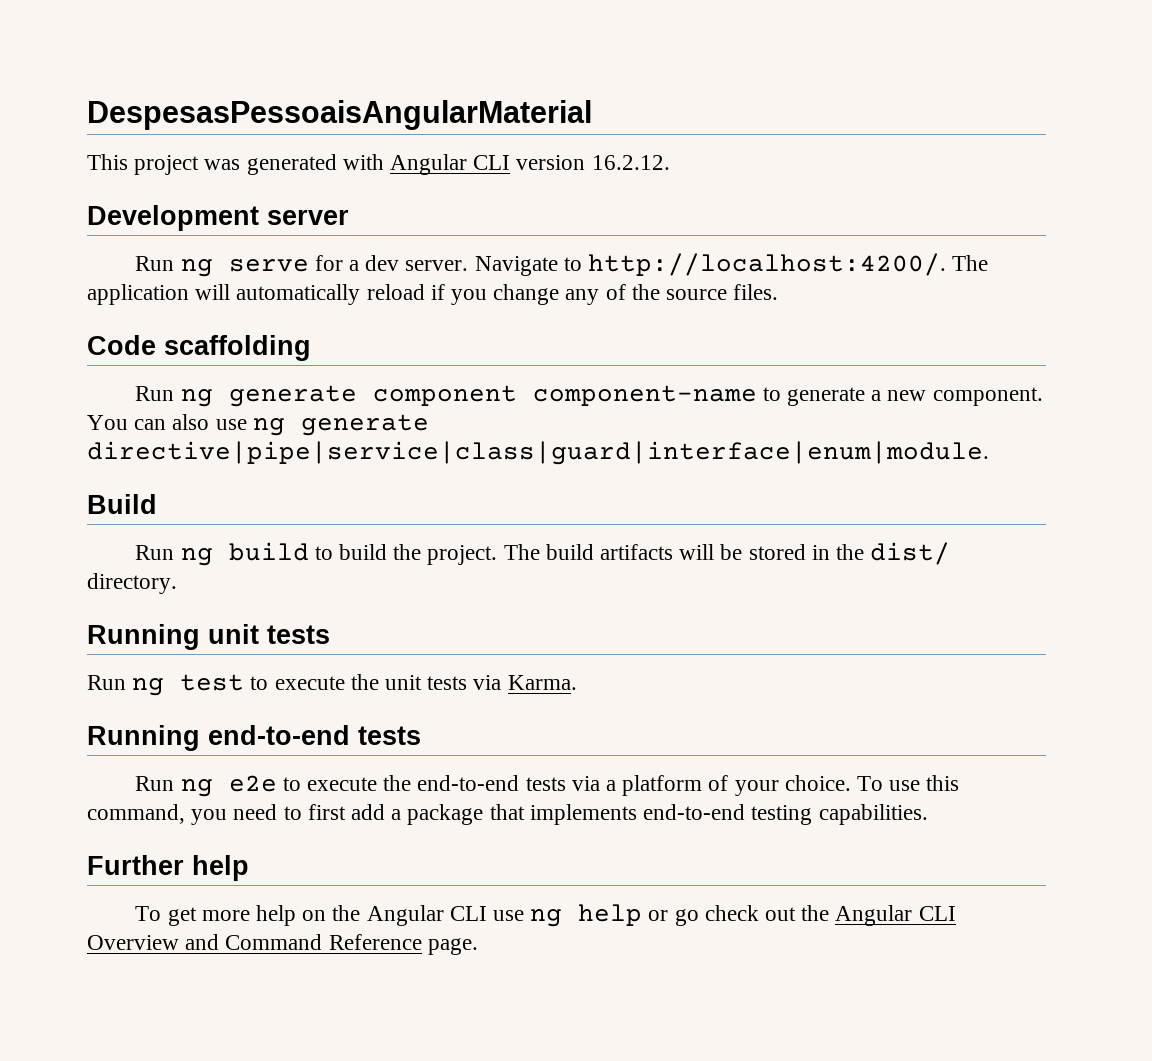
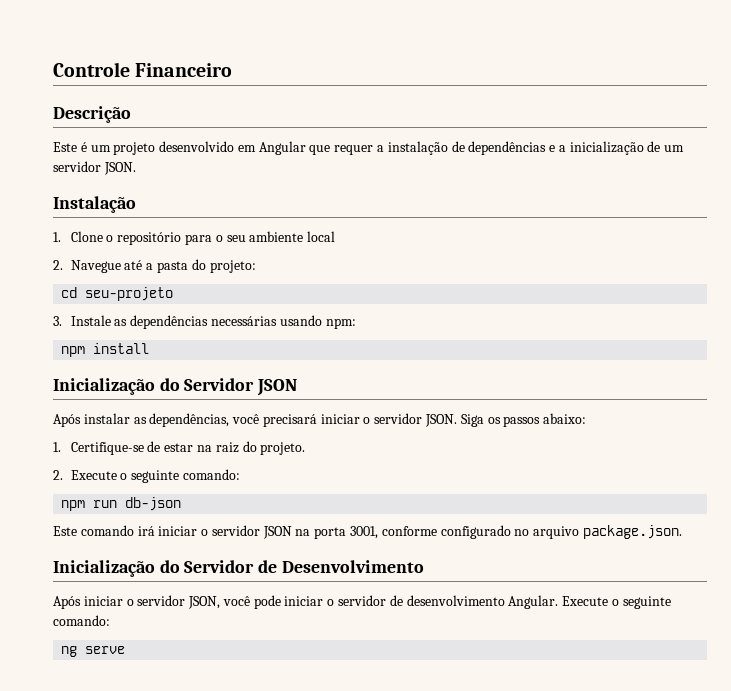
[87,100,592,130] [87,154,670,175] [87,205,349,231] [135,253,989,277] [87,284,779,305] [87,335,311,361] [135,385,1043,407] [87,414,429,436] [87,441,989,465] [87,494,157,514] [135,542,951,566] [87,573,177,594] [87,624,330,650] [87,674,577,696] [87,725,421,751] [135,775,960,797] [87,804,928,825] [87,855,249,881] [135,904,956,927] [87,934,478,955] DespesasPessoaisAngularMaterial // This project was generated with Angular CLI version 16.2.12. // Development server // Run ng serve for a dev server. Navigate to http://localhost:4200/. The application will automatically reload if you change any of the source files. // Code scaffolding // Run ng generate component component-name to generate a new component. You can also use ng generate directive|pipe|service|class|guard|interface|enum|module. // Build // Run ng build to build the project. The build artifacts will be stored in the dist/ directory. // Running unit tests // Run ng test to execute the unit tests via Karma. // Running end-to-end tests // Run ng e2e to execute the end-to-end tests via a platform of your choice. To use this command, you need to first add a package that implements end-to-end testing capabilities. // Further help // To get more help on the Angular CLI use ng help or go check out the Angular CLI Overview and Command Reference page. -> [53,62,233,77] [53,106,131,123] [53,141,685,155] [53,161,136,175] [53,196,136,213] [53,231,336,245] [53,259,256,273] [61,287,174,301] [53,315,356,329] [61,343,150,357] [53,378,298,396] [53,413,587,427] [53,441,306,455] [53,469,240,483] [61,497,182,511] [53,525,682,539] [53,560,424,577] [53,595,671,609] [53,615,110,626] [61,646,126,657] Controle Financeiro // Descrição // Este é um projeto desenvolvido em Angular que requer a instalação de dependências e a inicialização de um servidor JSON. // Instalação // 1. Clone o repositório para o seu ambiente local // 2. Navegue até a pasta do projeto: // cd seu-projeto // 3. Instale as dependências necessárias usando npm: // npm install // Inicialização do Servidor JSON // Após instalar as dependências, você precisará iniciar o servidor JSON. Siga os passos abaixo: // 1. Certifique-se de estar na raiz do projeto. // 2. Execute o seguinte comando: // npm run db-json // Este comando irá iniciar o servidor JSON na porta 3001, conforme configurado no arquivo package.json. // Inicialização do Servidor de Desenvolvimento // Após iniciar o servidor JSON, você pode iniciar o servidor de desenvolvimento Angular. Execute o seguinte comando: // ng serve

